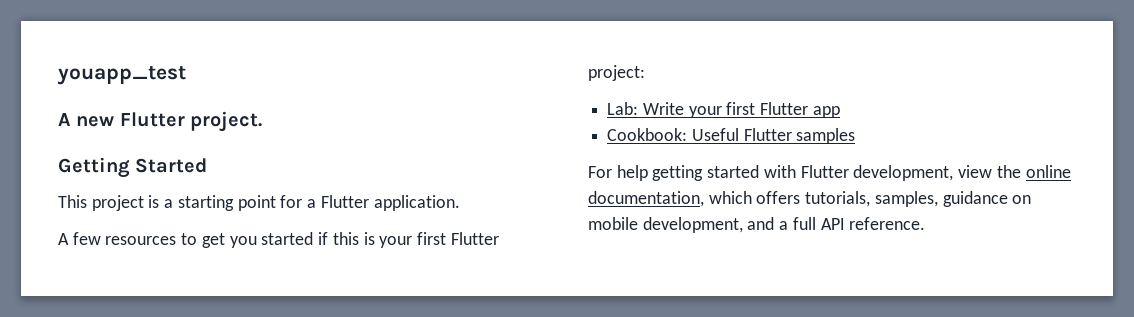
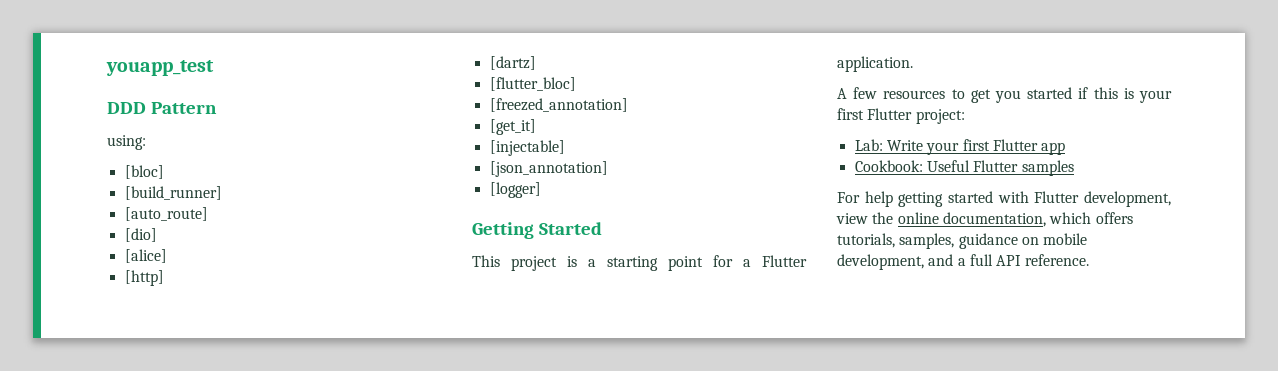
[58,111,263,132] A new Flutter project. -> [107,102,217,114] [107,135,146,150] [124,165,164,179] [124,186,222,200] [124,207,208,221] [124,228,157,242] [124,249,167,263] [124,270,164,286] [489,56,536,70] [489,77,576,91] [489,98,628,112] [489,119,536,135] [489,140,565,156] [489,161,608,177] [489,182,541,198] DDD Pattern // using: // [bloc] // [build_runner] // [auto_route] // [dio] // [alice] // [http] // [dartz] // [flutter_bloc] // [freezed_annotation] // [get_it] // [injectable] // [json_annotation] // [logger]

